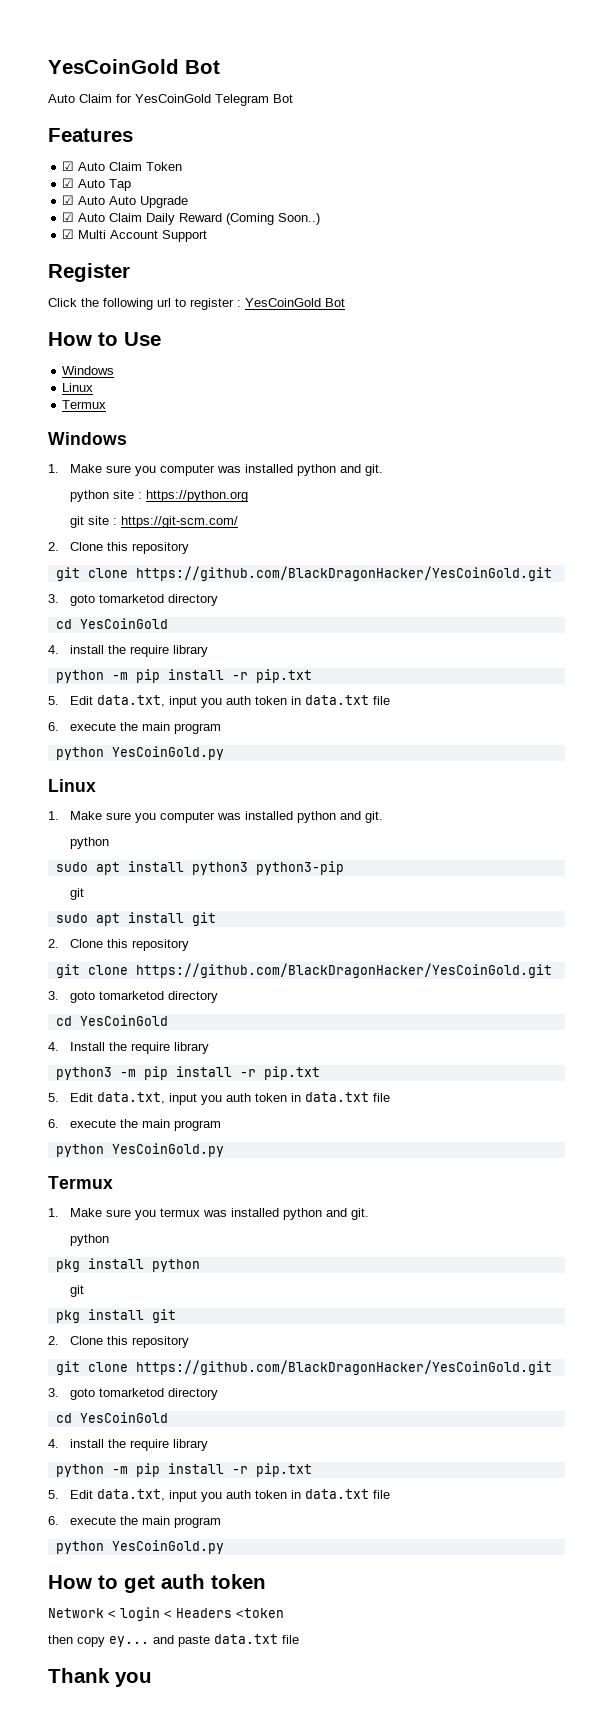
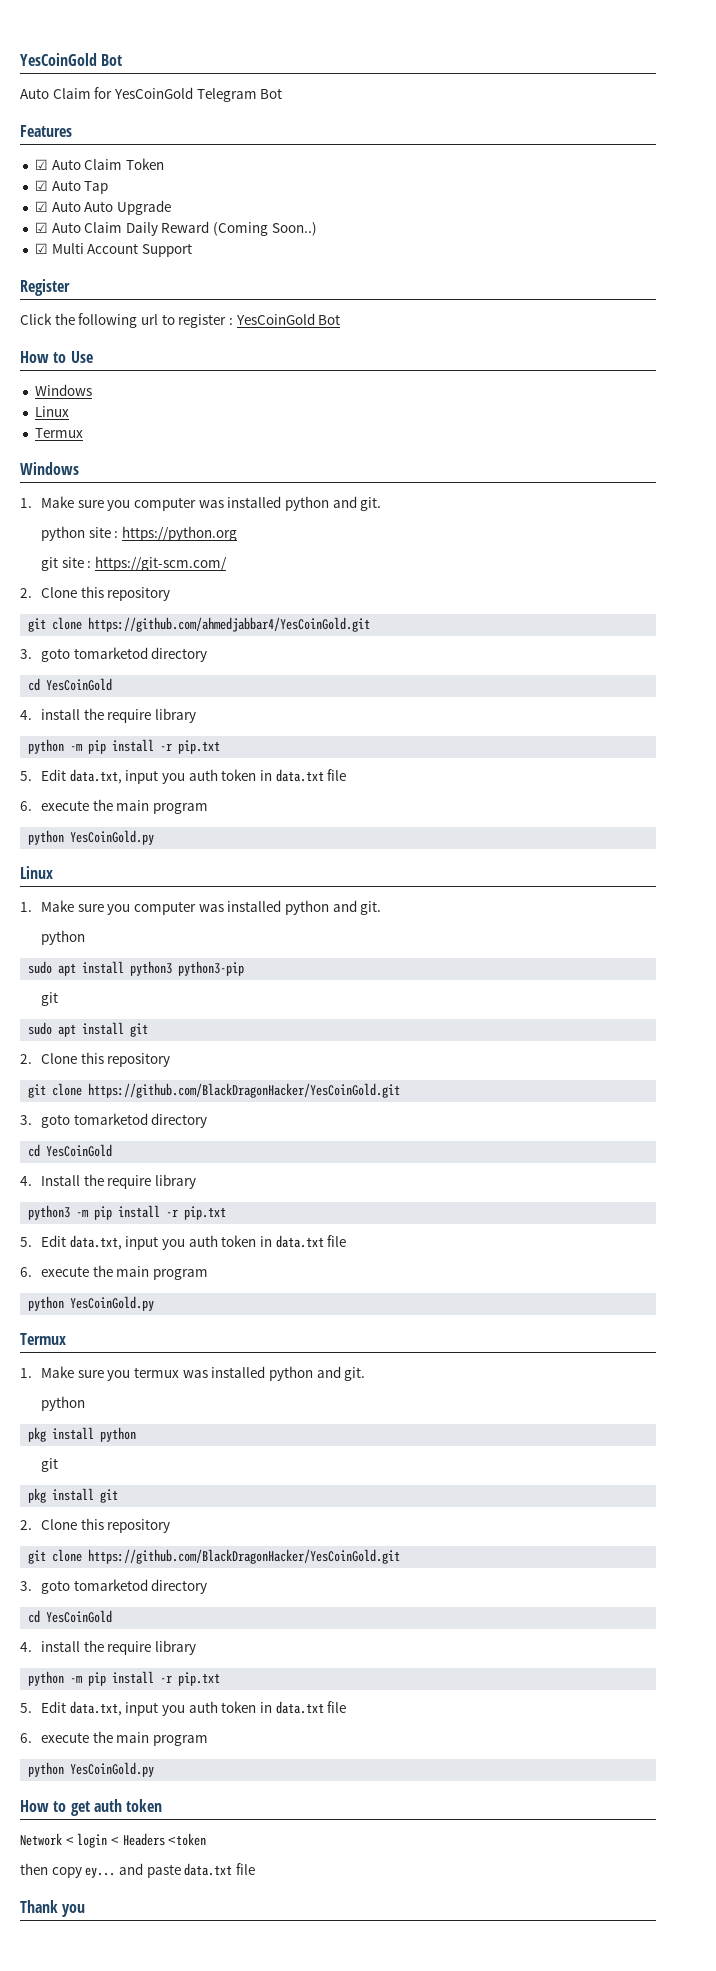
[135,566,552,581] https://github.com/BlackDragonHacker/YesCoinGold.git -> [88,617,371,632] https://github.com/ahmedjabbar4/YesCoinGold.git

